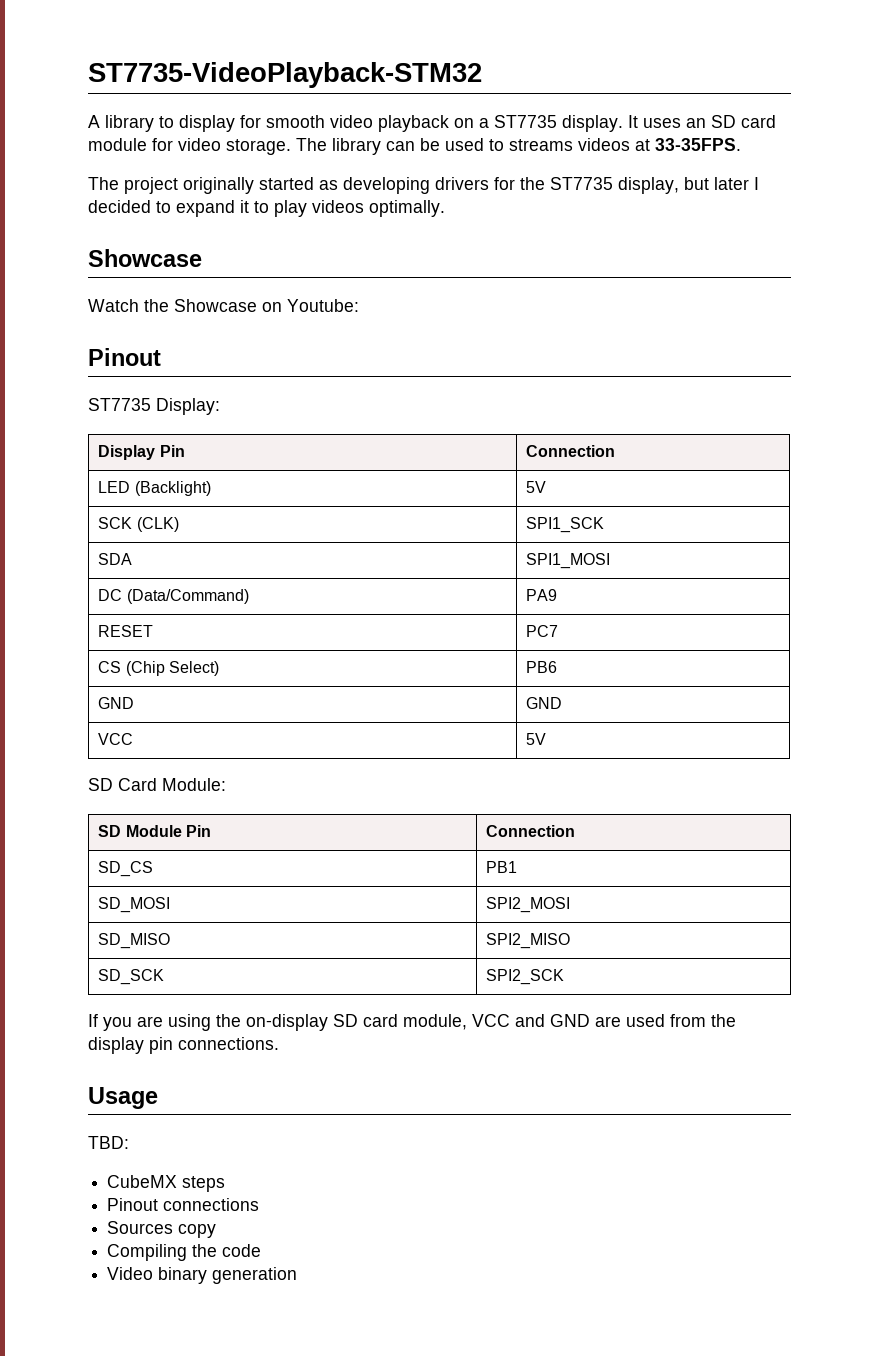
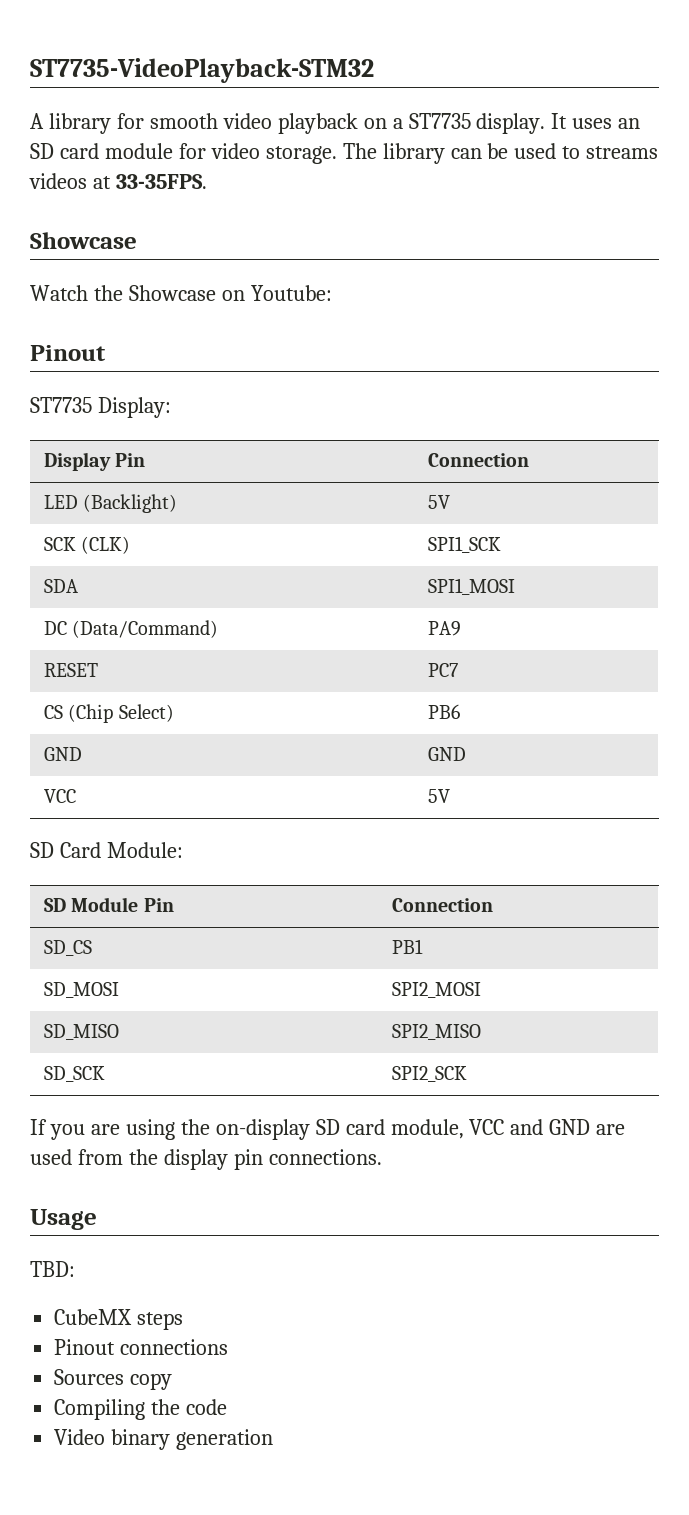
[159,115,235,132] to display -> (111, 123) none
[88,177,759,194] [88,200,445,217] // The project originally started as developing drivers for the ST7735 display, but later I decided to expand it to play videos optimally. -> (207, 181) none

